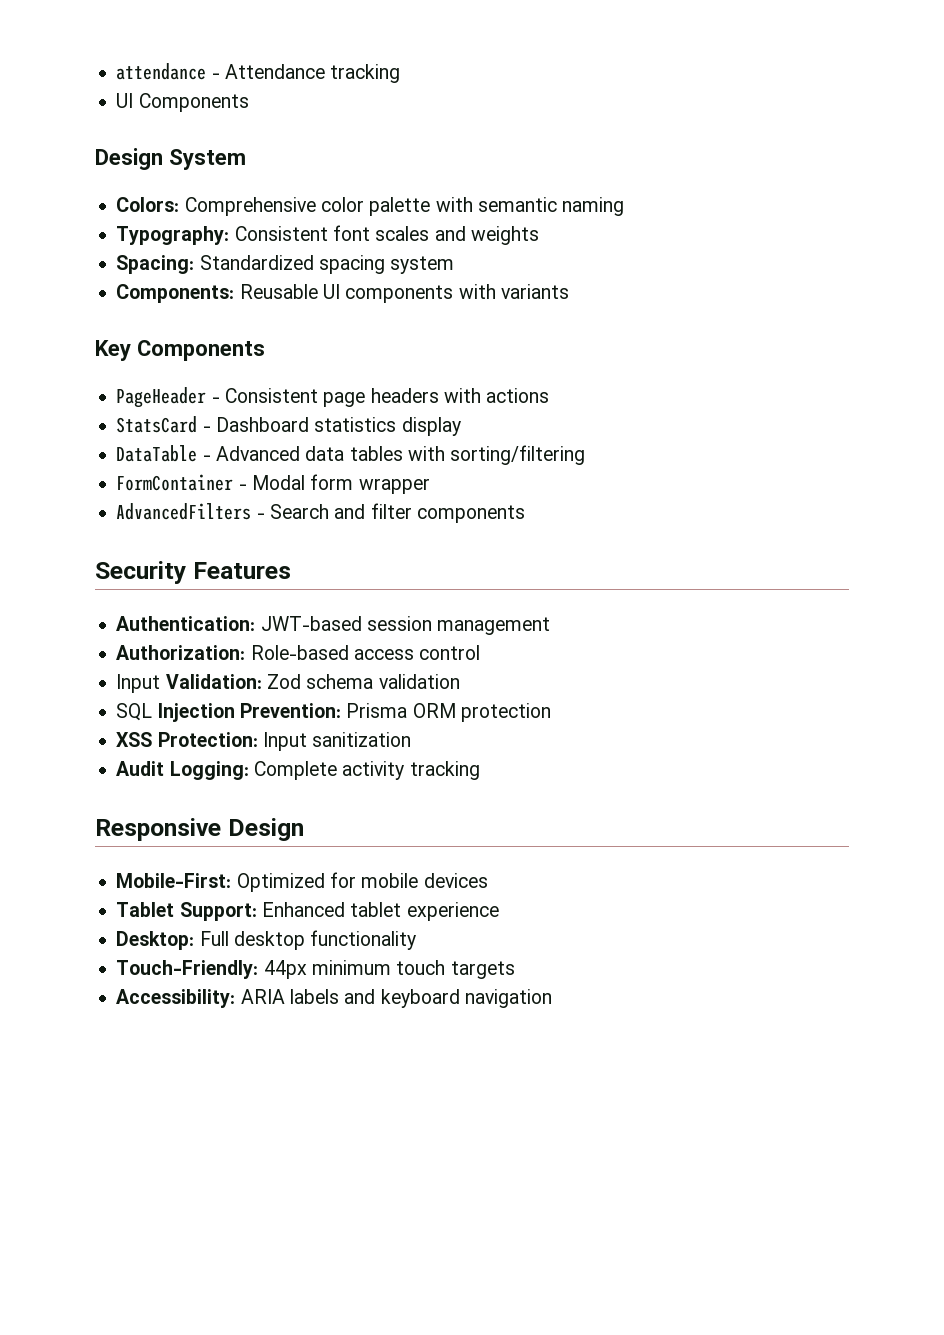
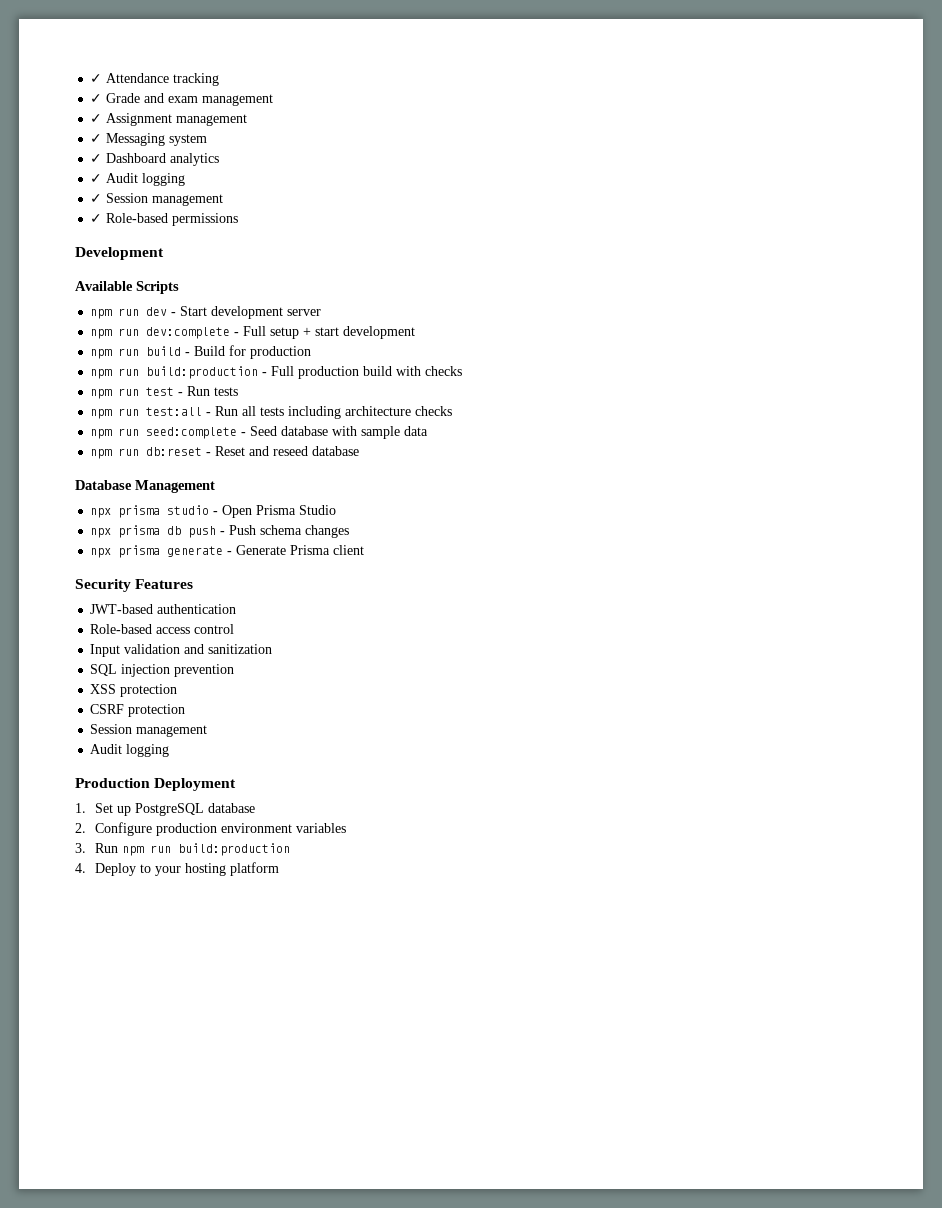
[116,63,220,80] attendance - -> [90,74,103,83] ✓
[116,93,249,112] [95,148,246,170] [116,197,625,216] [116,225,539,245] [116,255,455,274] [116,284,569,303] [95,340,265,361] [116,387,550,408] [116,416,461,436] [116,445,586,465] [116,474,430,494] [116,503,525,523] [95,561,291,584] [116,616,551,635] [116,645,246,660] UI Components // Design System // Colors: Comprehensive color palette with semantic naming // Typography: Consistent font scales and weights // Spacing: Standardized spacing system // Components: Reusable UI components with variants // Key Components // PageHeader - Consistent page headers with actions // StatsCard - Dashboard statistics display // DataTable - Advanced data tables with sorting/filtering // FormContainer - Modal form wrapper // AdvancedFilters - Search and filter components // Security Features // Authentication: JWT-based session management // Authorization: -> [90,93,274,106] [90,113,248,126] [90,133,208,146] [90,153,220,166] [90,173,186,186] [90,193,224,206] [90,213,239,226] [75,247,164,260] [75,281,179,294] [90,306,322,319] [90,326,416,339] [90,345,312,359] [90,366,463,379] [90,386,239,399] [90,406,453,419] [90,426,429,439] [90,446,360,459] [75,480,215,493] [90,505,337,518] [90,525,350,538] [90,545,365,558] [75,579,194,592] [90,604,237,614] ✓ Grade and exam management // ✓ Assignment management // ✓ Messaging system // ✓ Dashboard analytics // ✓ Audit logging // ✓ Session management // ✓ Role-based permissions // Development // Available Scripts // npm run dev - Start development server // npm run dev:complete - Full setup + start development // npm run build - Build for production // npm run build:production - Full production build with checks // npm run test - Run tests // npm run test:all - Run all tests including architecture checks // npm run seed:complete - Seed database with sample data // npm run db:reset - Reset and reseed database // Database Management // npx prisma studio - Open Prisma Studio // npx prisma db push - Push schema changes // npx prisma generate - Generate Prisma client // Security Features // JWT-based authentication //
[165,674,374,689] Validation: Zod schema -> (121, 650) none
(460, 681) none -> [184,644,273,654] and sanitization
[157,703,551,722] [116,732,412,751] [116,761,480,780] [95,818,304,841] [116,872,488,892] [116,902,499,921] [116,930,417,950] [116,960,515,979] [116,989,552,1008] Injection Prevention: Prisma ORM protection // XSS Protection: Input sanitization // Audit Logging: Complete activity tracking // Responsive Design // Mobile-First: Optimized for mobile devices // Tablet Support: Enhanced tablet experience // Desktop: Full desktop functionality // Touch-Friendly: 44px minimum touch targets // Accessibility: ARIA labels and keyboard navigation -> [121,664,235,677] [90,684,178,697] [90,704,186,717] [90,724,208,737] [90,744,170,757] [75,778,237,791] [75,803,255,816] [75,822,346,836] [75,843,290,856] [75,862,279,876] injection prevention // XSS protection // CSRF protection // Session management // Audit logging // Production Deployment // 1. Set up PostgreSQL database // 2. Configure production environment variables // 3. Run npm run build:production // 4. Deploy to your hosting platform

